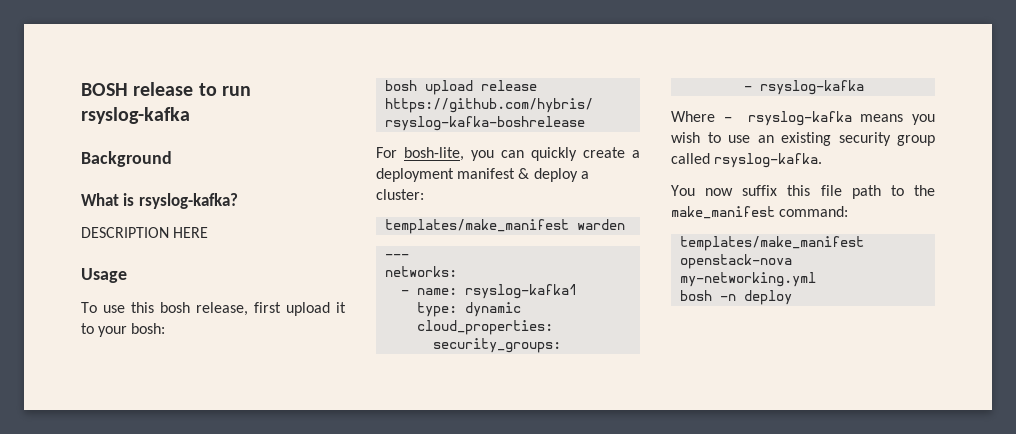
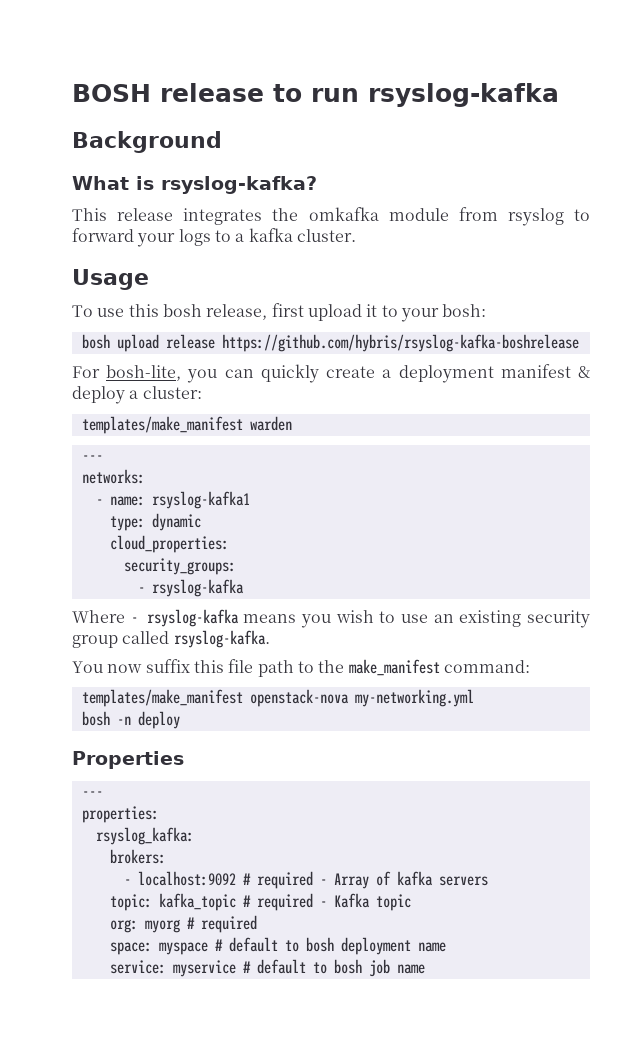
[81,227,209,238] DESCRIPTION HERE -> [72,207,590,226] [72,228,356,247] This release integrates the omkafka module from rsyslog to forward your logs to a kafka cluster.
(793, 297) none -> [72,751,184,769] [81,791,103,797] [81,806,159,823] [95,827,194,845] [109,849,166,864] [123,871,488,889] [109,893,411,911] [109,915,257,933] [109,937,446,955] [109,959,425,977] // Properties // --- // properties: // rsyslog_kafka: // brokers: // - localhost:9092 # required - Array of kafka servers // topic: kafka_topic # required - Kafka topic // org: myorg # required // space: myspace # default to bosh deployment name // service: myservice # default to bosh job name

